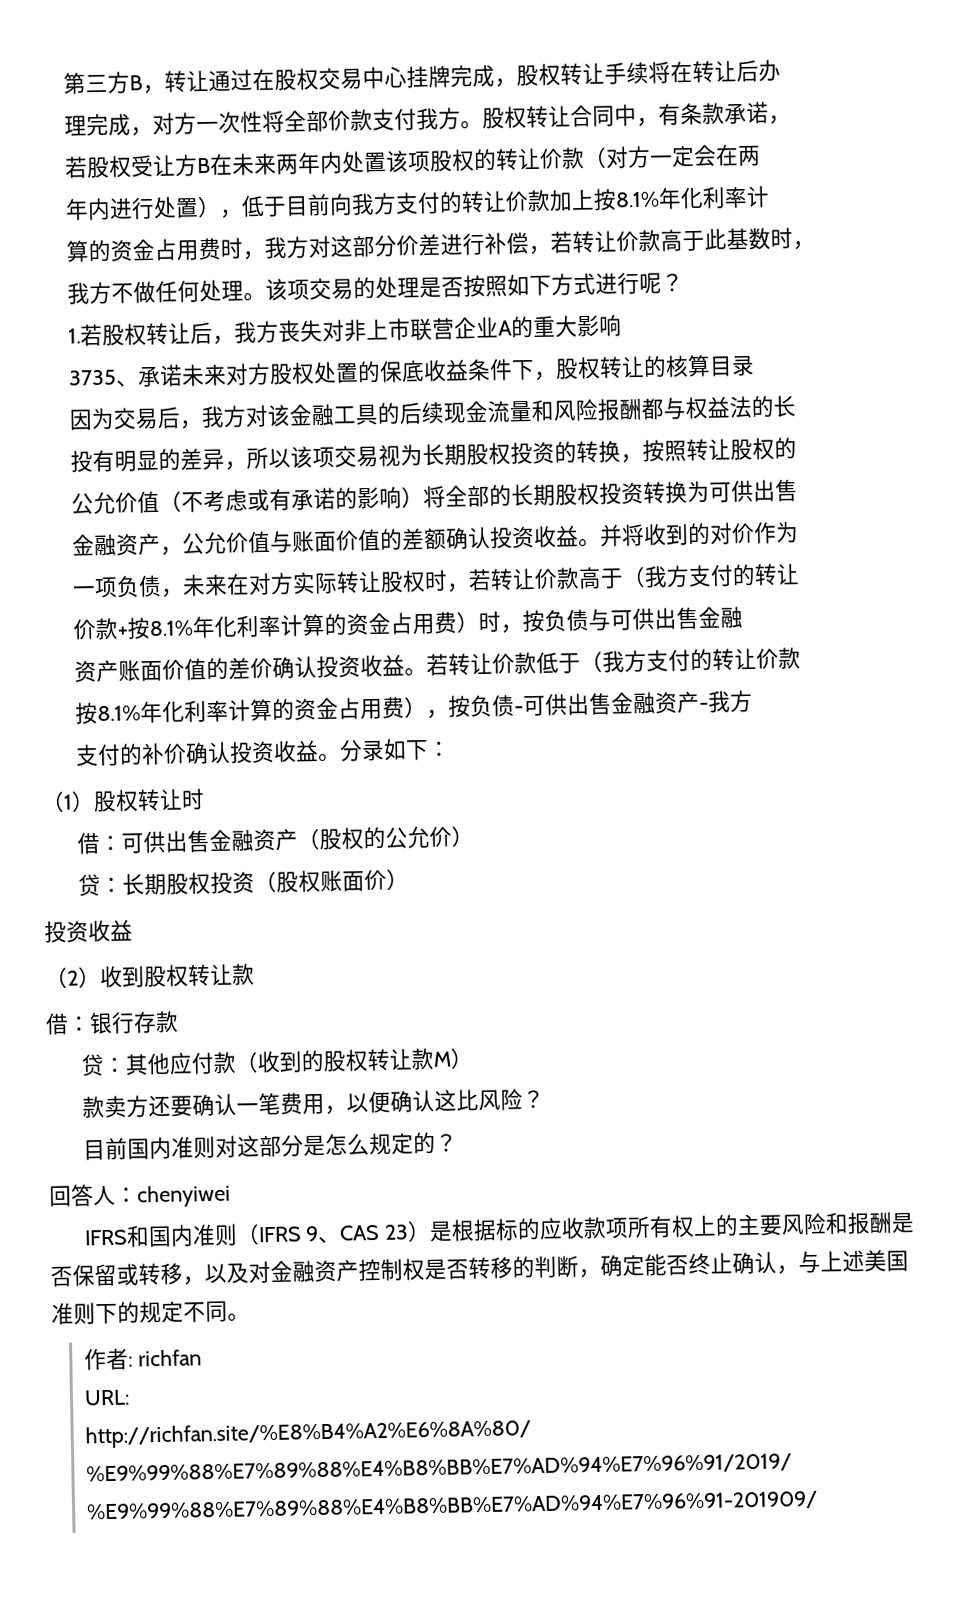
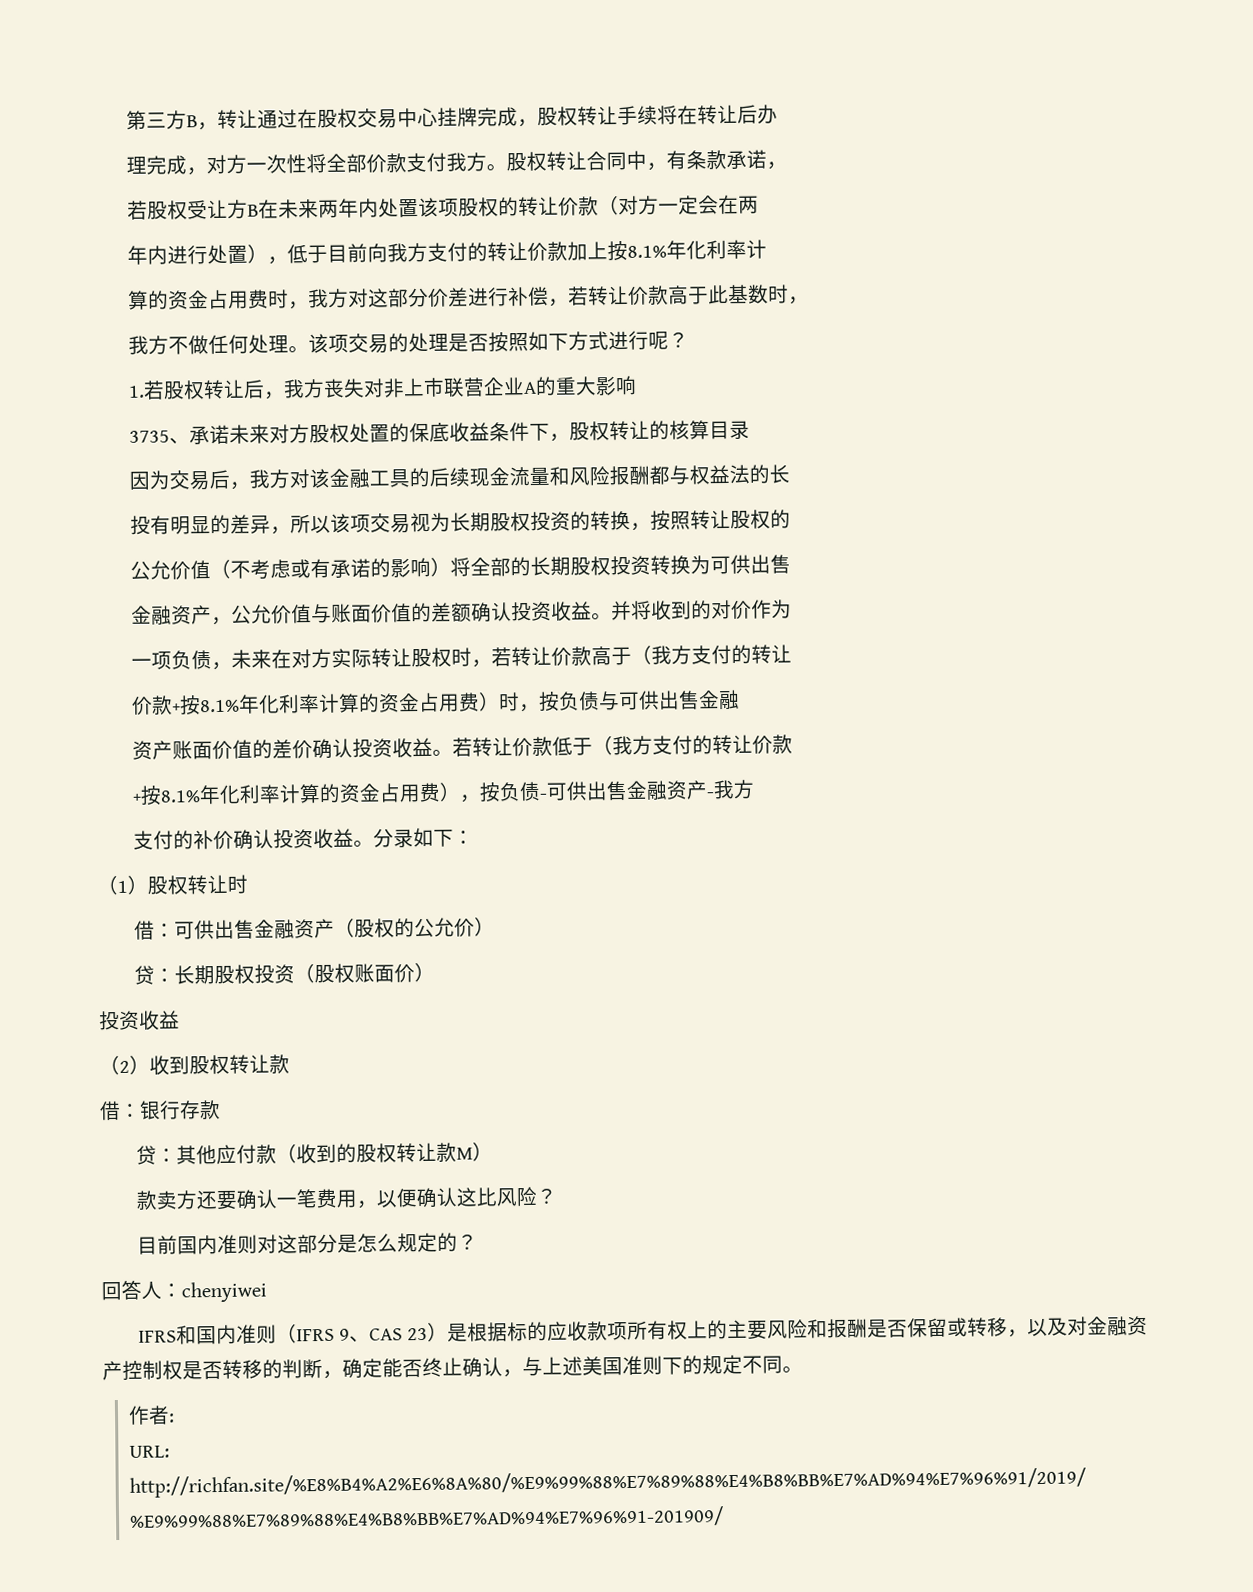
(801, 658) none -> [131,793,142,803] +
[137,1349,202,1367] richfan -> (176, 1418) none

